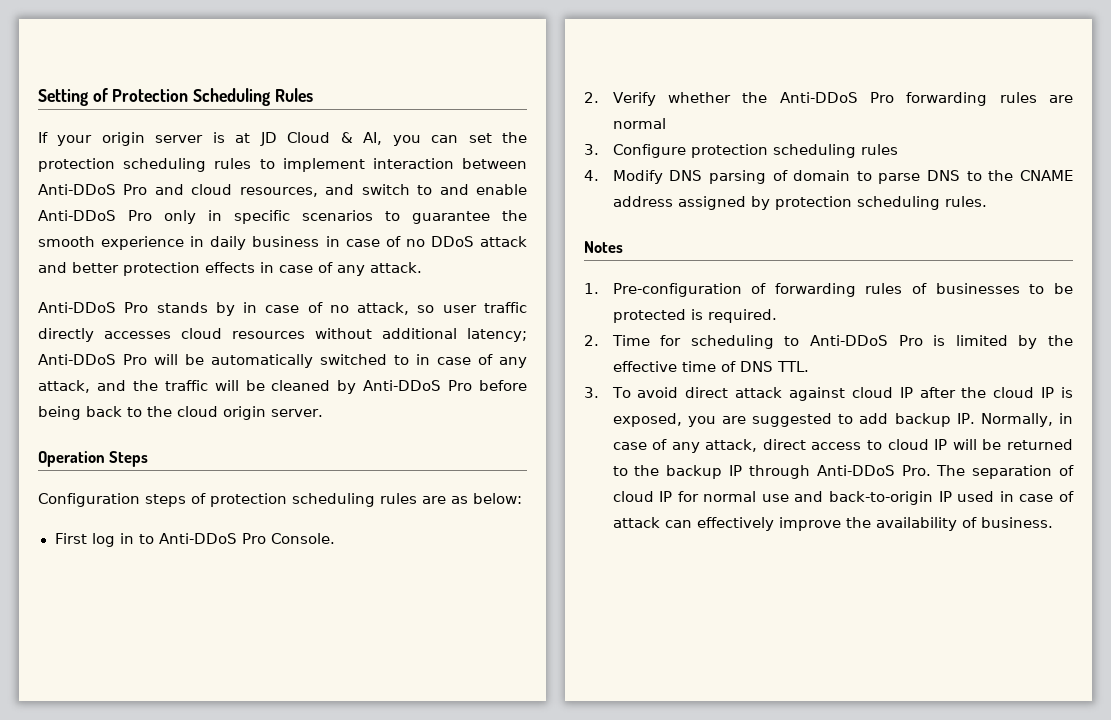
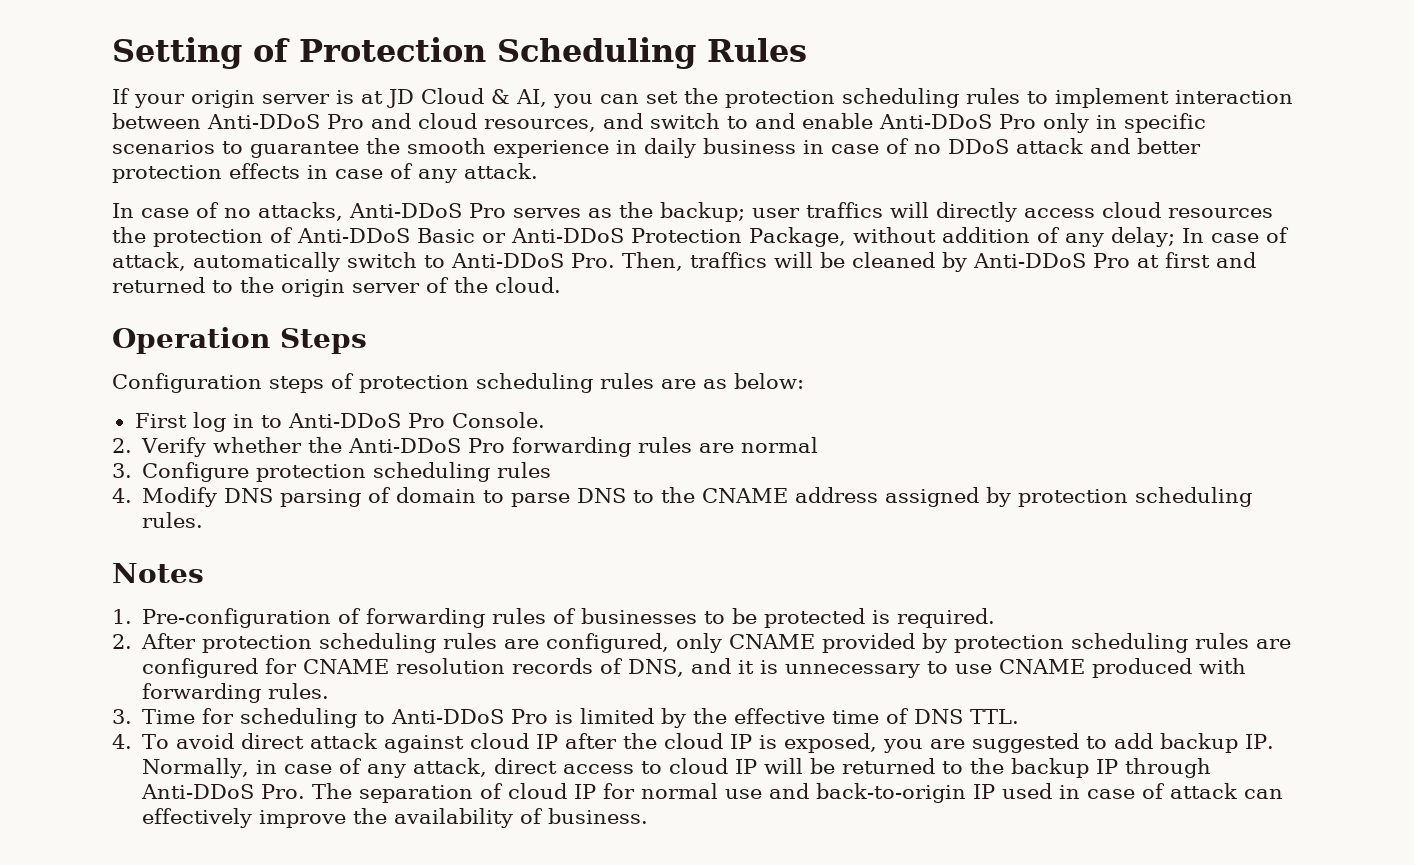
[38,302,527,316] [38,328,527,342] [38,354,527,368] [38,380,208,393] Anti-DDoS Pro stands by in case of no attack, so user traffic directly accesses cloud resources without additional latency; Anti-DDoS Pro will be automatically switched to in case of any attack, and the traffic -> [112,202,1273,222] [112,227,1289,247] [112,252,767,272] In case of no attacks, Anti-DDoS Pro serves as the backup; user traffics will directly access cloud resources the protection of Anti-DDoS Basic or Anti-DDoS Protection Package, without addition of any delay; In case of attack, automatically switch to Anti-DDoS Pro. Then, traffics
[478,380,527,391] [38,406,323,420] before being back to the cloud origin server. -> [1137,252,1256,268] [112,277,561,297] at first and returned to the origin server of the cloud.
(599, 340) none -> [141,633,1292,653] [142,658,1247,678] [142,683,330,703] [112,709,132,724] After protection scheduling rules are configured, only CNAME provided by protection scheduling rules are configured for CNAME resolution records of DNS, and it is unnecessary to use CNAME produced with forwarding rules. // 3.
[584,387,599,398] 3. -> [112,734,132,749] 4.

